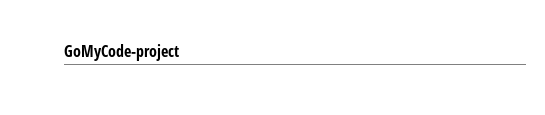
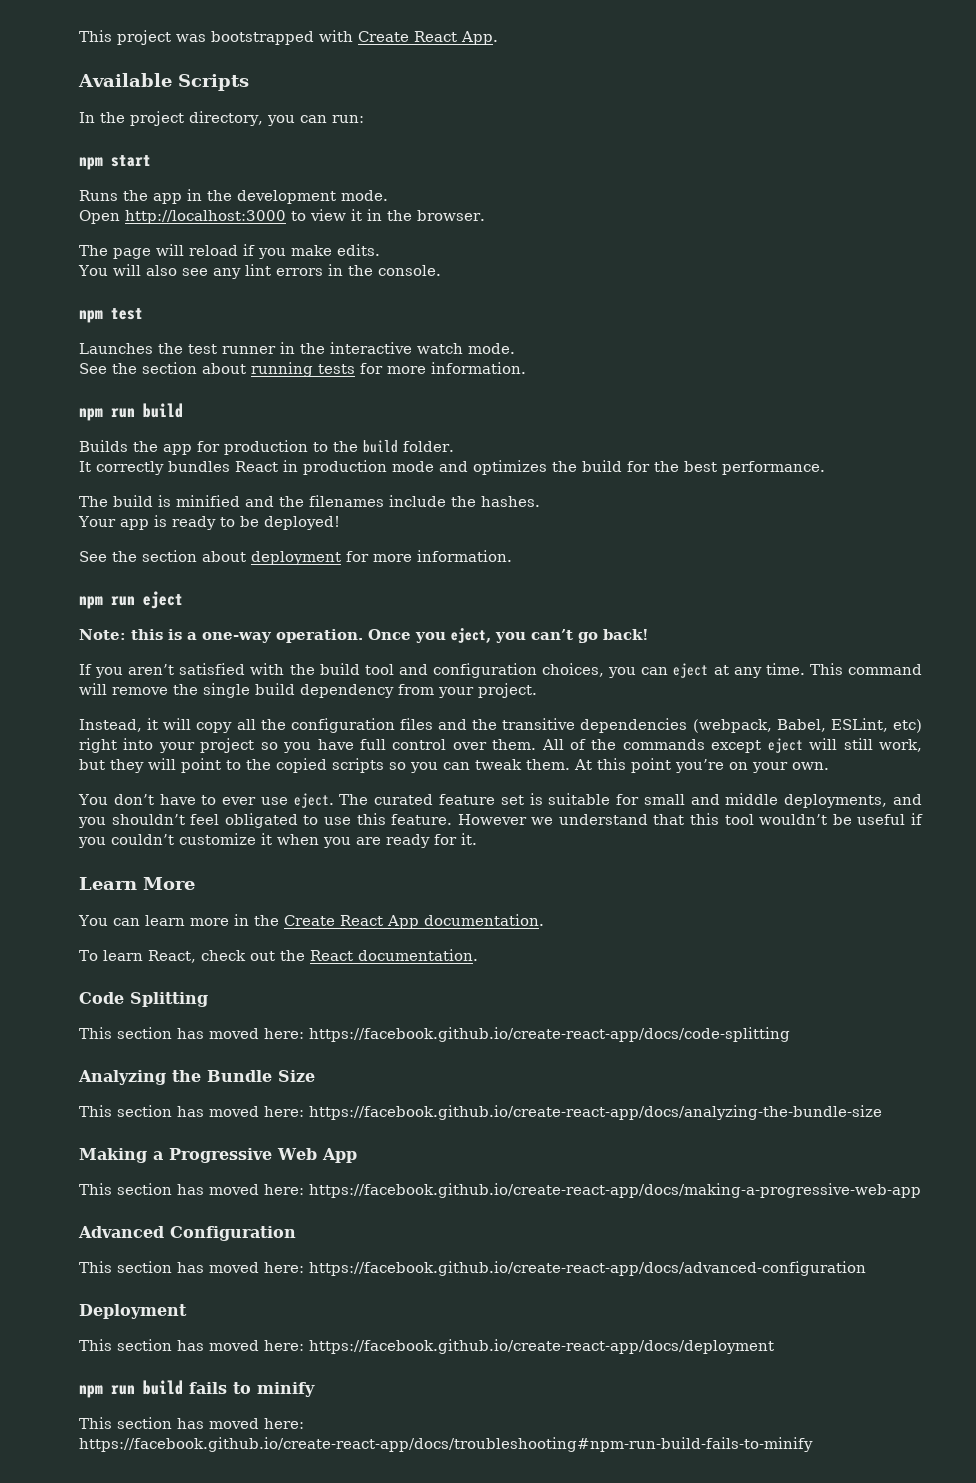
[64,44,179,61] GoMyCode-project -> [79,30,498,45] [78,73,249,91] [79,111,364,126] [79,155,151,170] [79,189,388,204] [79,209,485,224] [79,244,380,259] [78,264,441,279] [79,308,143,323] [79,342,515,354] [79,362,526,377] [79,403,183,421] [79,440,454,455] [79,460,825,475] [79,495,540,507] [78,515,340,530] [79,550,512,565] [79,591,183,609] [79,628,649,643] [79,663,922,678] [79,683,537,698] [79,718,922,733] [79,738,923,753] [79,758,829,773] [78,793,923,808] [78,813,924,828] [78,833,477,848] [79,877,195,890] [78,914,544,929] [79,949,478,963] [79,992,208,1007] [79,1027,790,1042] [78,1070,315,1085] [79,1105,882,1120] [79,1148,357,1163] [79,1183,921,1198] [78,1226,296,1241] [79,1261,866,1276] [79,1304,187,1319] [79,1339,774,1354] [79,1380,315,1398] [79,1417,304,1429] [79,1437,813,1452] This project was bootstrapped with Create React App. // Available Scripts // In the project directory, you can run: // npm start // Runs the app in the development mode. // Open http://localhost:3000 to view it in the browser. // The page will reload if you make edits. // You will also see any lint errors in the console. // npm test // Launches the test runner in the interactive watch mode. // See the section about running tests for more information. // npm run build // Builds the app for production to the build folder. // It correctly bundles React in production mode and optimizes the build for the best performance. // The build is minified and the filenames include the hashes. // Your app is ready to be deployed! // See the section about deployment for more information. // npm run eject // Note: this is a one-way operation. Once you eject, you can’t go back! // If you aren’t satisfied with the build tool and configuration choices, you can eject at any time. This command will remove the single build dependency from your project. // Instead, it will copy all the configuration files and the transitive dependencies (webpack, Babel, ESLint, etc) right into your project so you have full control over them. All of the commands except eject will still work, but they will point to the copied scripts so you can tweak them. At this point you’re on your own. // You don’t have to ever use eject. The curated feature set is suitable for small and middle deployments, and you shouldn’t feel obligated to use this feature. However we understand that this tool wouldn’t be useful if you couldn’t customize it when you are ready for it. // Learn More // You can learn more in the Create React App documentation. // To learn React, check out the React documentation. // Code Splitting // This section has moved here: https://facebook.github.io/create-react-app/docs/code-splitting // Analyzing the Bundle Size // This section has moved here: https://facebook.github.io/create-react-app/docs/analyzing-the-bundle-size // Making a Progressive Web App // This section has moved here: https://facebook.github.io/create-react-app/docs/making-a-progressive-web-app // Advanced Configuration // This section has moved here: https://facebook.github.io/create-react-app/docs/advanced-configuration // Deployment // This section has moved here: https://facebook.github.io/create-react-app/docs/deployment // npm run build fails to minify // This section has moved here: https://facebook.github.io/create-react-app/docs/troubleshooting#npm-run-build-fails-to-minify

